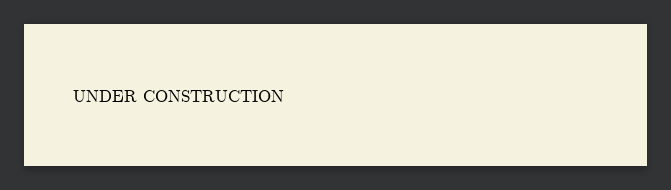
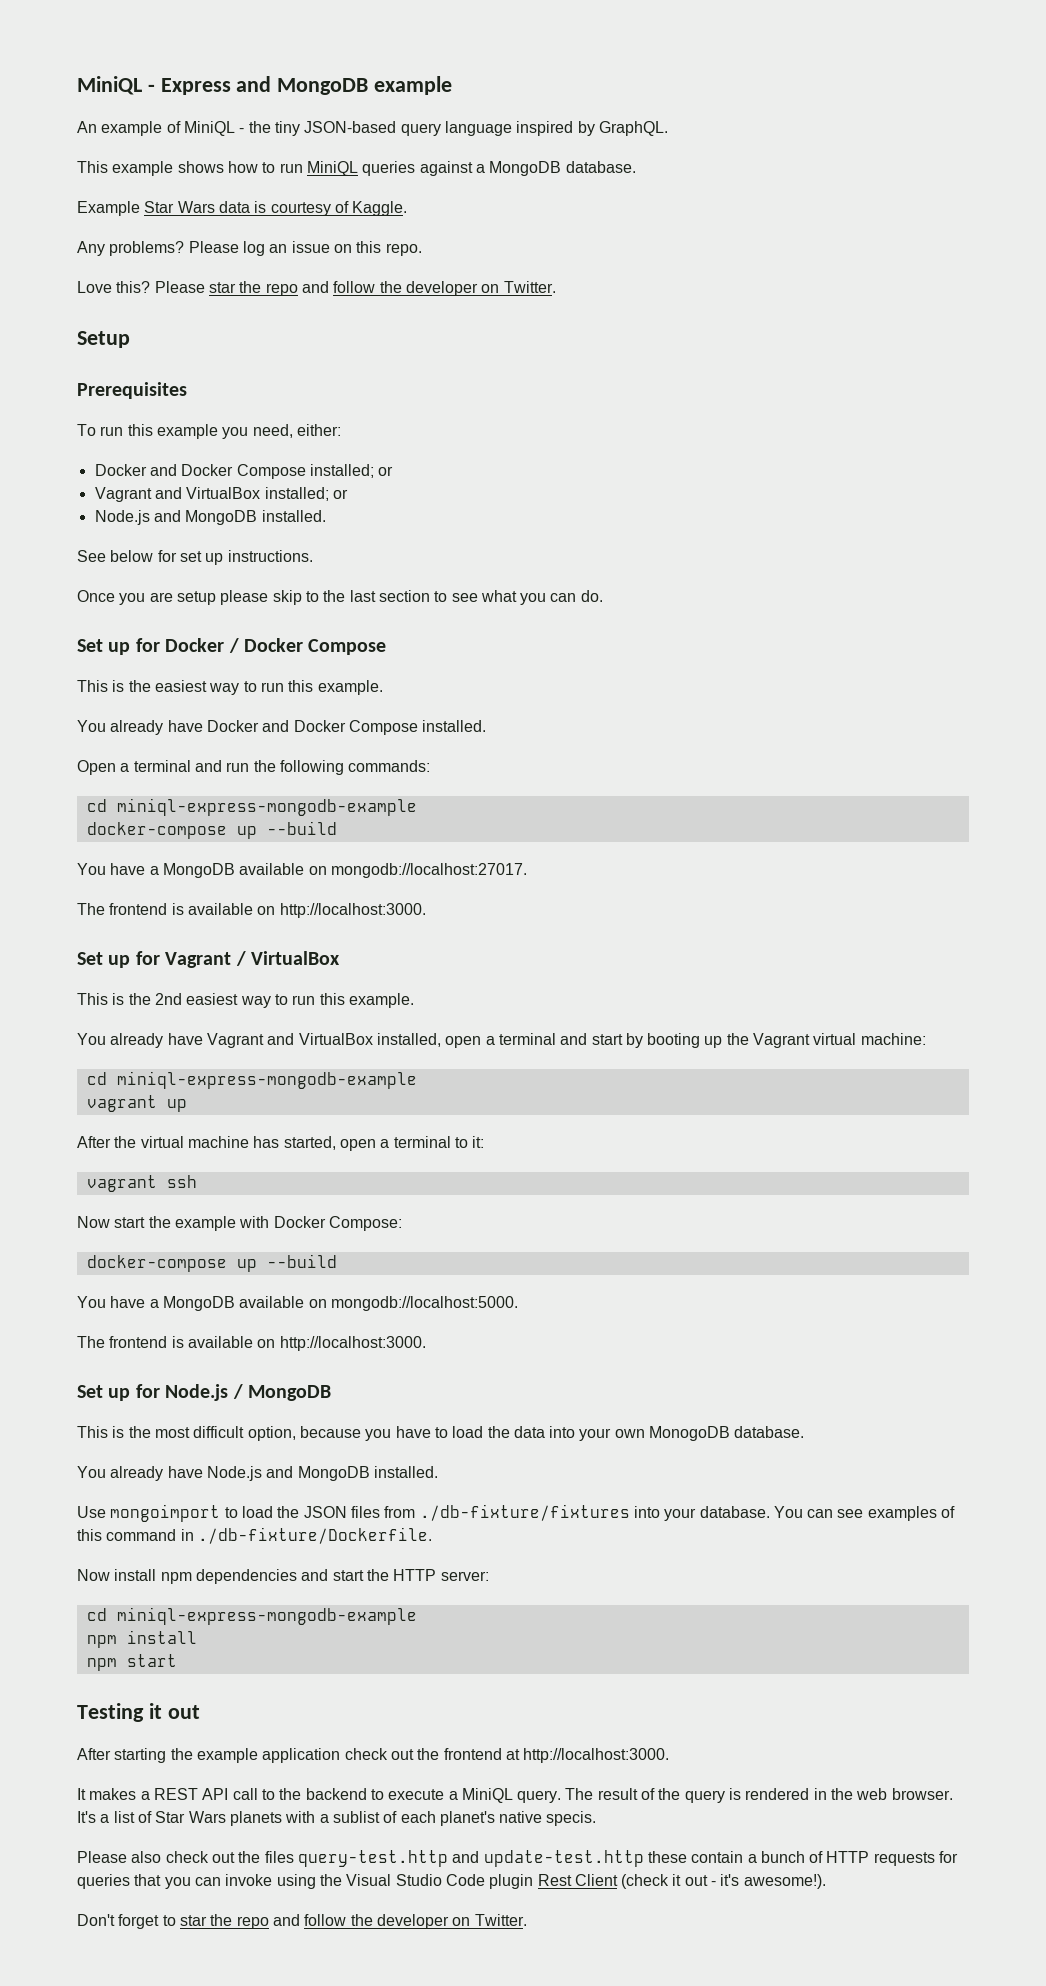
[73,90,284,102] UNDER CONSTRUCTION -> [77,76,453,95] [77,121,668,136] [77,161,636,176] [77,201,408,216] [77,241,422,256] [77,281,556,296] [77,331,130,348] [77,382,187,399] [77,424,341,439] [94,464,394,479] [94,487,348,502] [94,510,326,525] [77,550,313,565] [77,590,603,605] [77,638,387,655] [77,680,383,695] [77,720,487,735] [77,760,431,775] [86,798,417,816] [86,821,337,839] [77,863,527,878] [77,903,426,918] [77,951,340,968] [77,993,414,1008] [77,1033,926,1048] [86,1071,417,1089] [86,1095,187,1112] [77,1136,485,1151] [86,1175,197,1192] [77,1216,402,1231] [86,1254,337,1272] [77,1296,518,1311] [77,1336,426,1351] [77,1384,331,1401] [77,1426,805,1441] [77,1466,438,1481] [77,1504,956,1522] [77,1527,432,1544] [77,1569,489,1584] [86,1607,417,1625] [86,1630,197,1648] [86,1654,177,1671] [77,1703,200,1722] [77,1748,670,1763] [77,1788,953,1803] [77,1811,597,1826] [77,1850,959,1867] [77,1874,826,1889] [77,1914,527,1929] MiniQL - Express and MongoDB example // An example of MiniQL - the tiny JSON-based query language inspired by GraphQL. // This example shows how to run MiniQL queries against a MongoDB database. // Example Star Wars data is courtesy of Kaggle. // Any problems? Please log an issue on this repo. // Love this? Please star the repo and follow the developer on Twitter. // Setup // Prerequisites // To run this example you need, either: // Docker and Docker Compose installed; or // Vagrant and VirtualBox installed; or // Node.js and MongoDB installed. // See below for set up instructions. // Once you are setup please skip to the last section to see what you can do. // Set up for Docker / Docker Compose // This is the easiest way to run this example. // You already have Docker and Docker Compose installed. // Open a terminal and run the following commands: // cd miniql-express-mongodb-example // docker-compose up --build // You have a MongoDB available on mongodb://localhost:27017. // The frontend is available on http://localhost:3000. // Set up for Vagrant / VirtualBox // This is the 2nd easiest way to run this example. // You already have Vagrant and VirtualBox installed, open a terminal and start by booting up the Vagrant virtual machine: // cd miniql-express-mongodb-example // vagrant up // After the virtual machine has started, open a terminal to it: // vagrant ssh // Now start the example with Docker Compose: // docker-compose up --build // You have a MongoDB available on mongodb://localhost:5000. // The frontend is available on http://localhost:3000. // Set up for Node.js / MongoDB // This is the most difficult option, because you have to load the data into your own MonogoDB database. // You already have Node.js and MongoDB installed. // Use mongoimport to load the JSON files from ./db-fixture/fixtures into your database. You can see examples of this command in ./db-fixture/Dockerfile. // Now install npm dependencies and start the HTTP server: // cd miniql-express-mongodb-example // npm install // npm start // Testing it out // After starting the example application check out the frontend at http://localhost:3000. // It makes a REST API call to the backend to execute a MiniQL query. The result of the query is rendered in the web browser. It's a list of Star Wars planets with a sublist of each planet's native specis. // Please also check out the files query-test.http and update-test.http these contain a bunch of HTTP requests for queries that you can invoke using the Visual Studio Code plugin Rest Client (check it out - it's awesome!). // Don't forget to star the repo and follow the developer on Twitter.

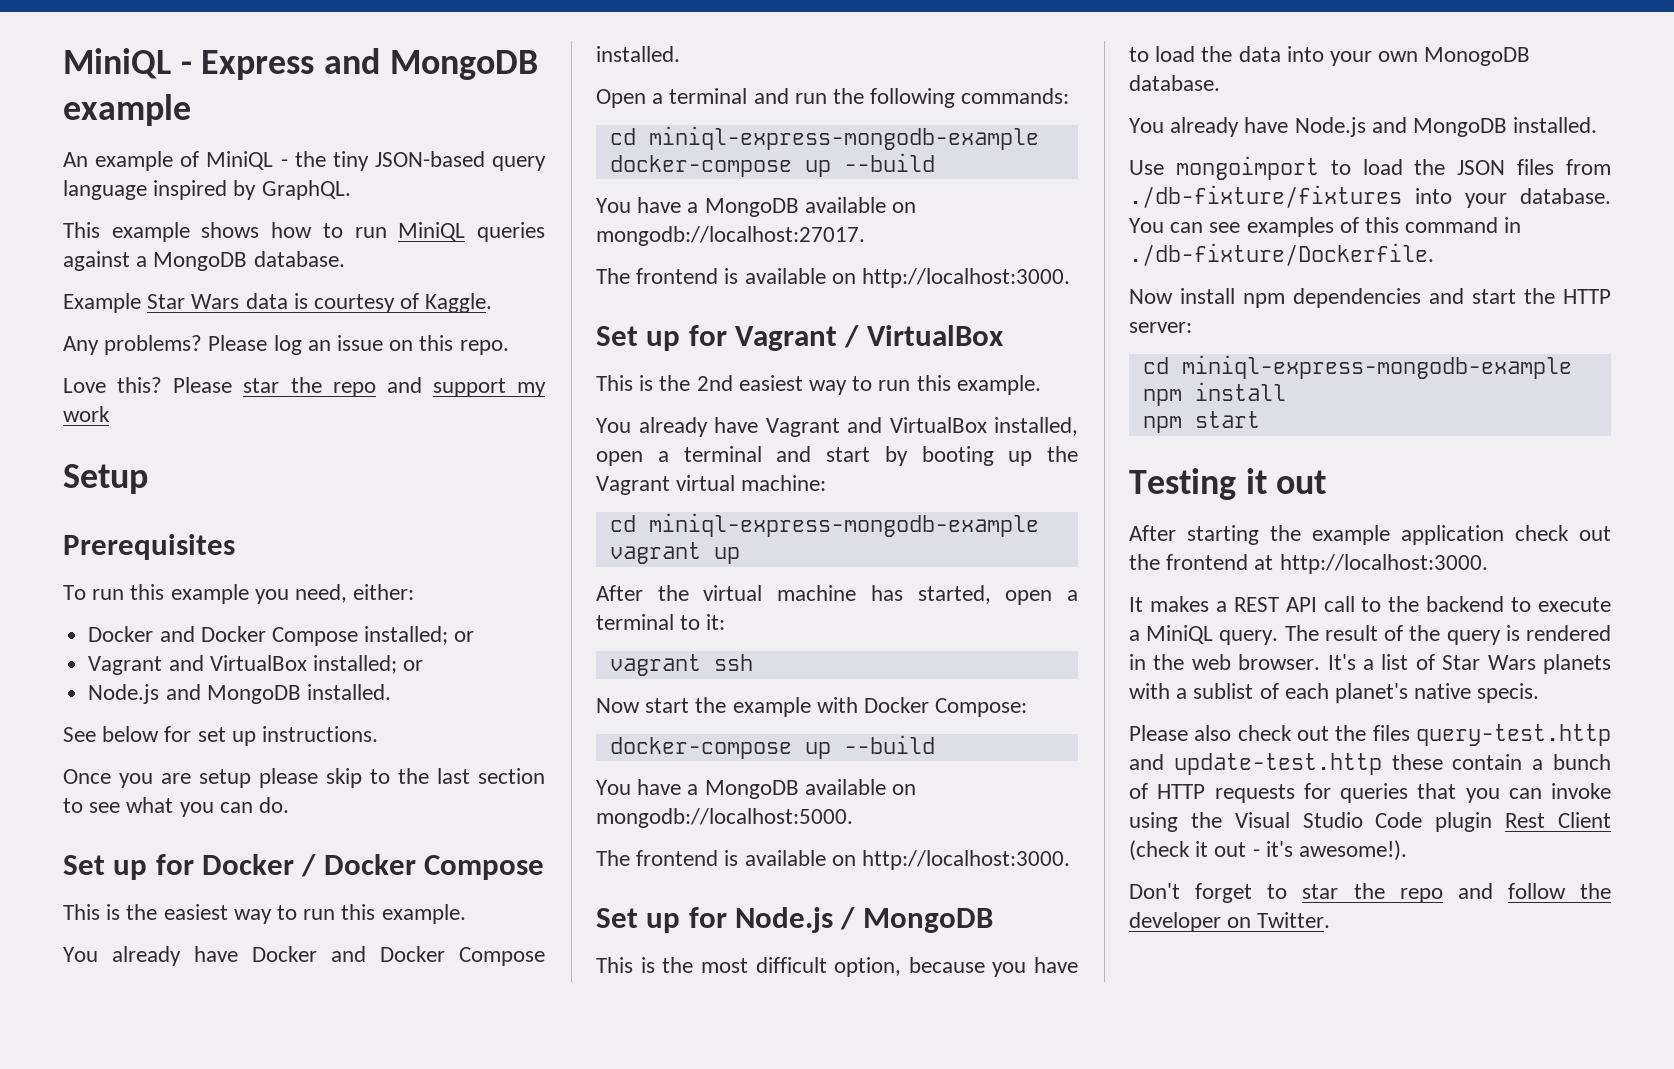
[333,281,556,296] follow the developer on Twitter. -> [432,378,546,397] [63,406,110,422] support my work

